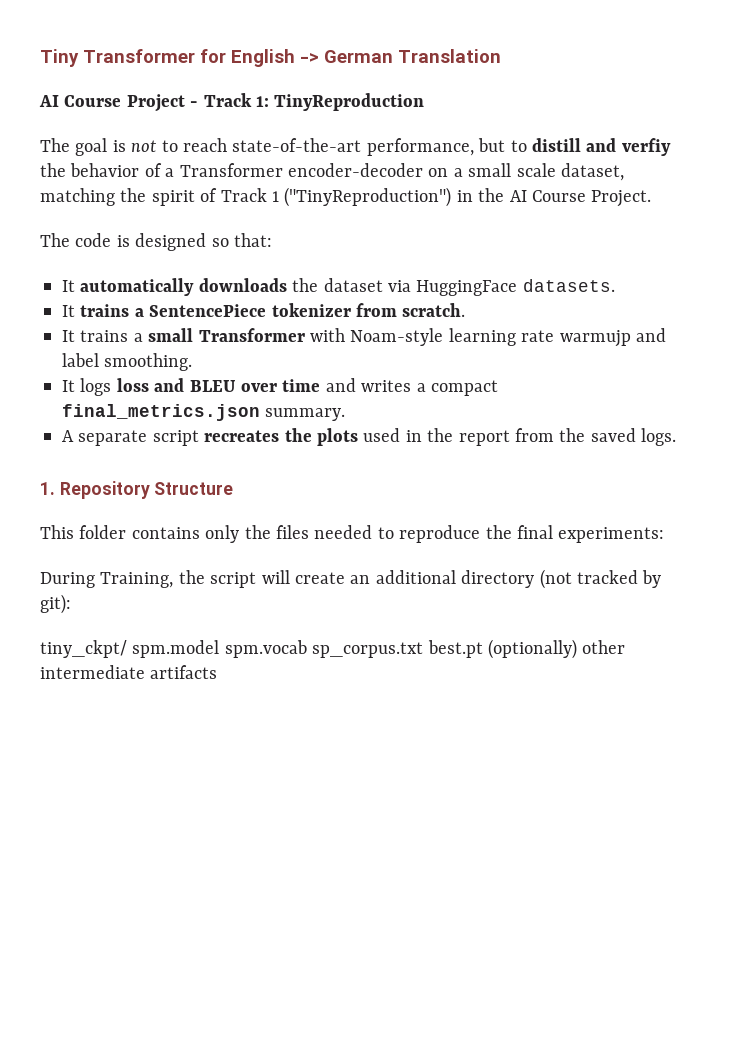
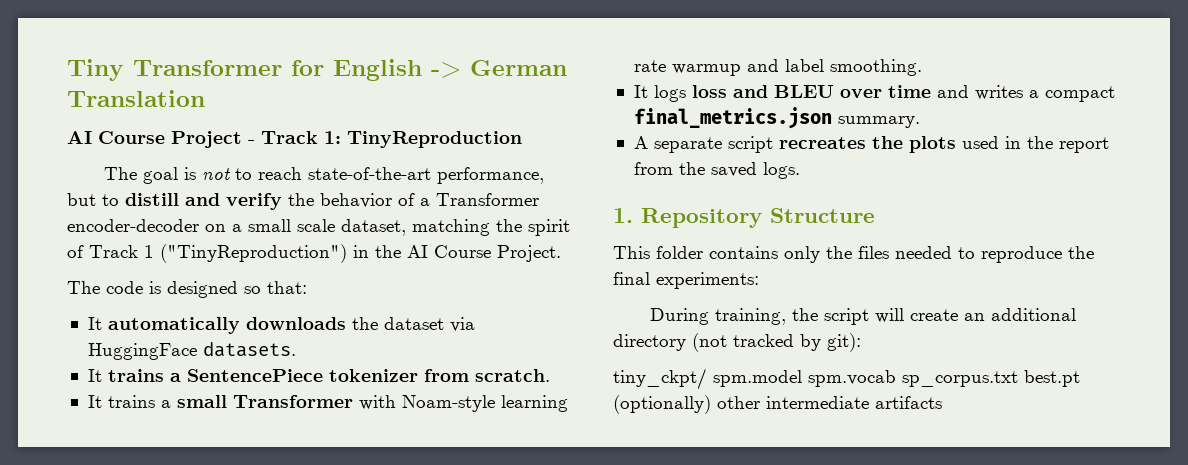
[621,138,671,156] verfiy -> [226,193,282,210] verify
[559,330,631,347] warmujp -> [671,64,741,76] warmup
[100,572,174,588] Training, -> [714,308,786,325] training,

